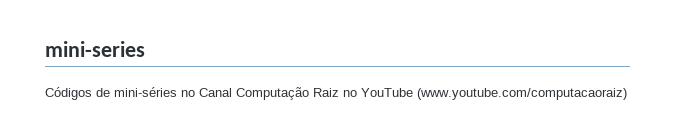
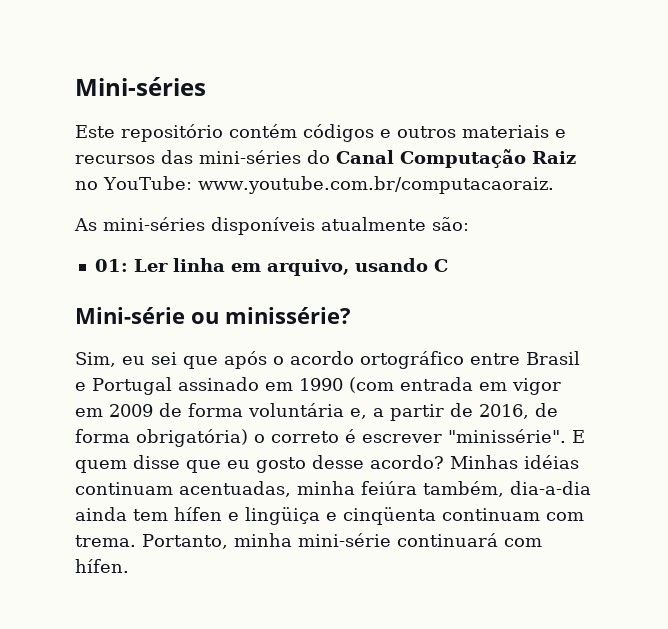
[45,41,145,57] [45,87,627,100] mini-series // Códigos de mini-séries no Canal Computação Raiz no YouTube (www.youtube.com/computacaoraiz) -> [75,77,206,96] [75,124,566,142] [75,149,576,168] [75,176,554,194] [74,217,469,235] [94,258,448,276] [75,307,351,324] [75,351,580,369] [75,377,561,395] [75,403,558,421] [75,429,585,447] [75,455,579,473] [75,481,591,497] [75,507,584,525] [75,533,542,549] [75,559,129,573] Mini-séries // Este repositório contém códigos e outros materiais e recursos das mini-séries do Canal Computação Raiz no YouTube: www.youtube.com.br/computacaoraiz. // As mini-séries disponíveis atualmente são: // 01: Ler linha em arquivo, usando C // Mini-série ou minissérie? // Sim, eu sei que após o acordo ortográfico entre Brasil e Portugal assinado em 1990 (com entrada em vigor em 2009 de forma voluntária e, a partir de 2016, de forma obrigatória) o correto é escrever "minissérie". E quem disse que eu gosto desse acordo? Minhas idéias continuam acentuadas, minha feiúra também, dia-a-dia ainda tem hífen e lingüiça e cinqüenta continuam com trema. Portanto, minha mini-série continuará com hífen.

